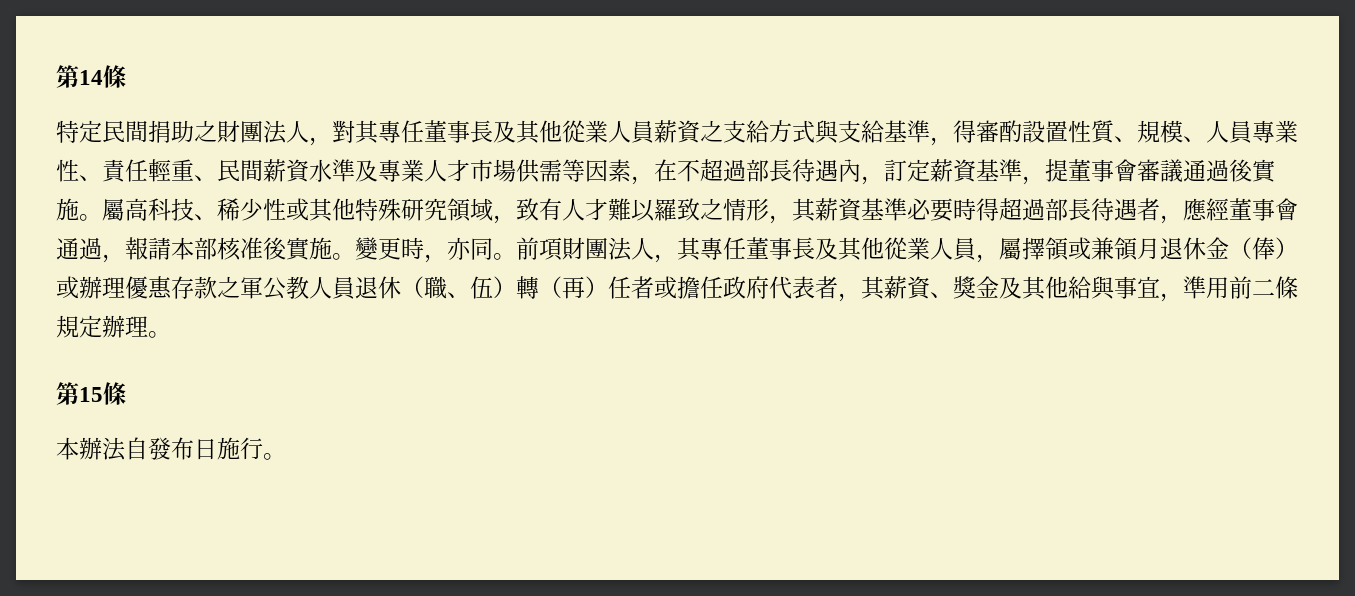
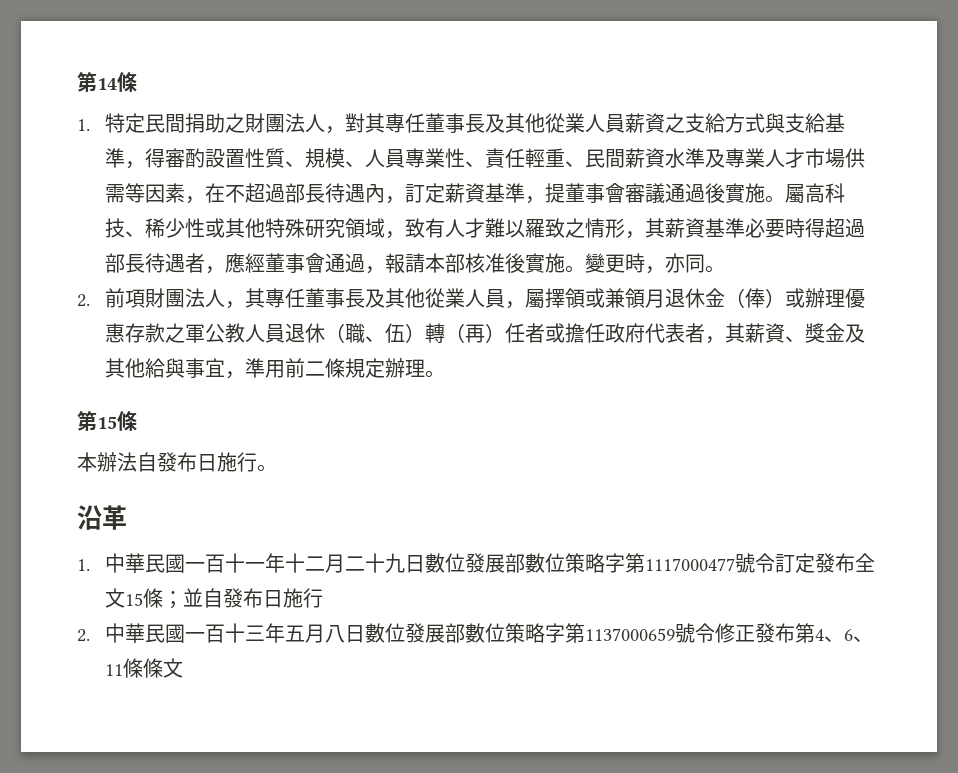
(126, 76) none -> [77,119,90,131] 1.
(516, 256) none -> [77,294,90,307] // 2.
(286, 456) none -> [77,505,127,530] [77,553,876,573] [105,588,324,609] [77,623,874,643] [105,658,184,678] // 沿革 // 1.中華民國一百十一年十二月二十九日數位發展部數位策略字第1117000477號令訂定發布全文15條；並自發布日施行 // 2.中華民國一百十三年五月八日數位發展部數位策略字第1137000659號令修正發布第4、6、11條條文

